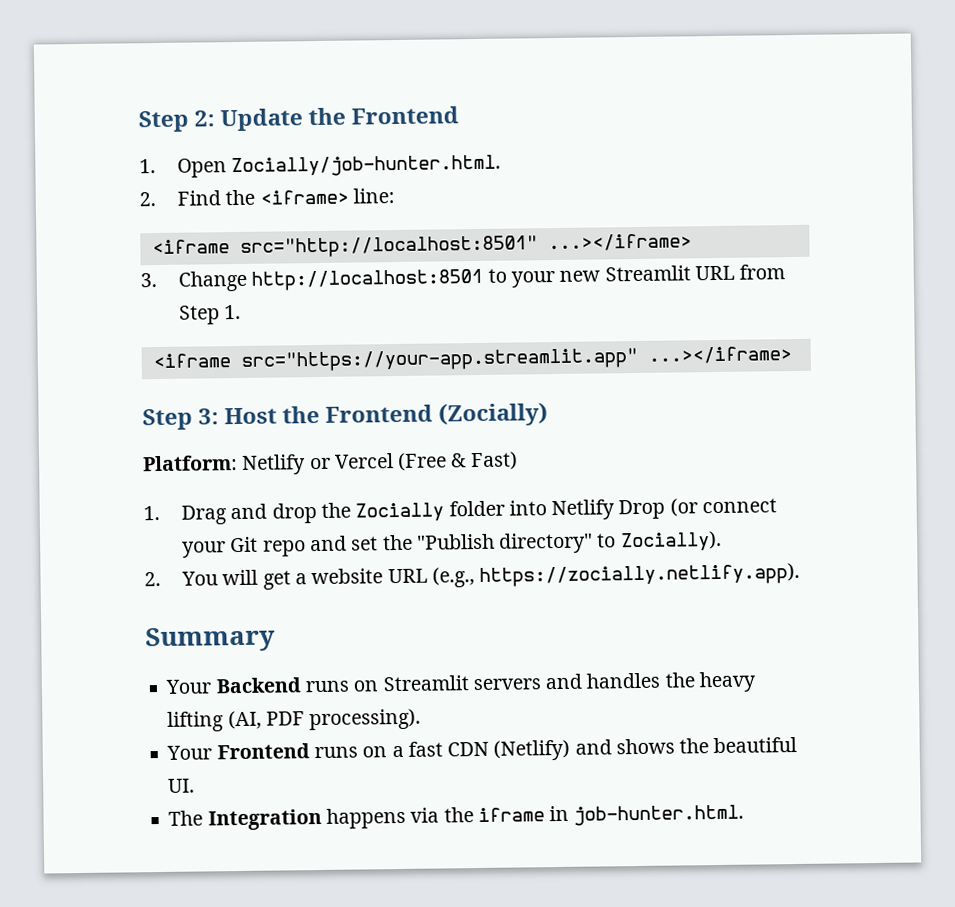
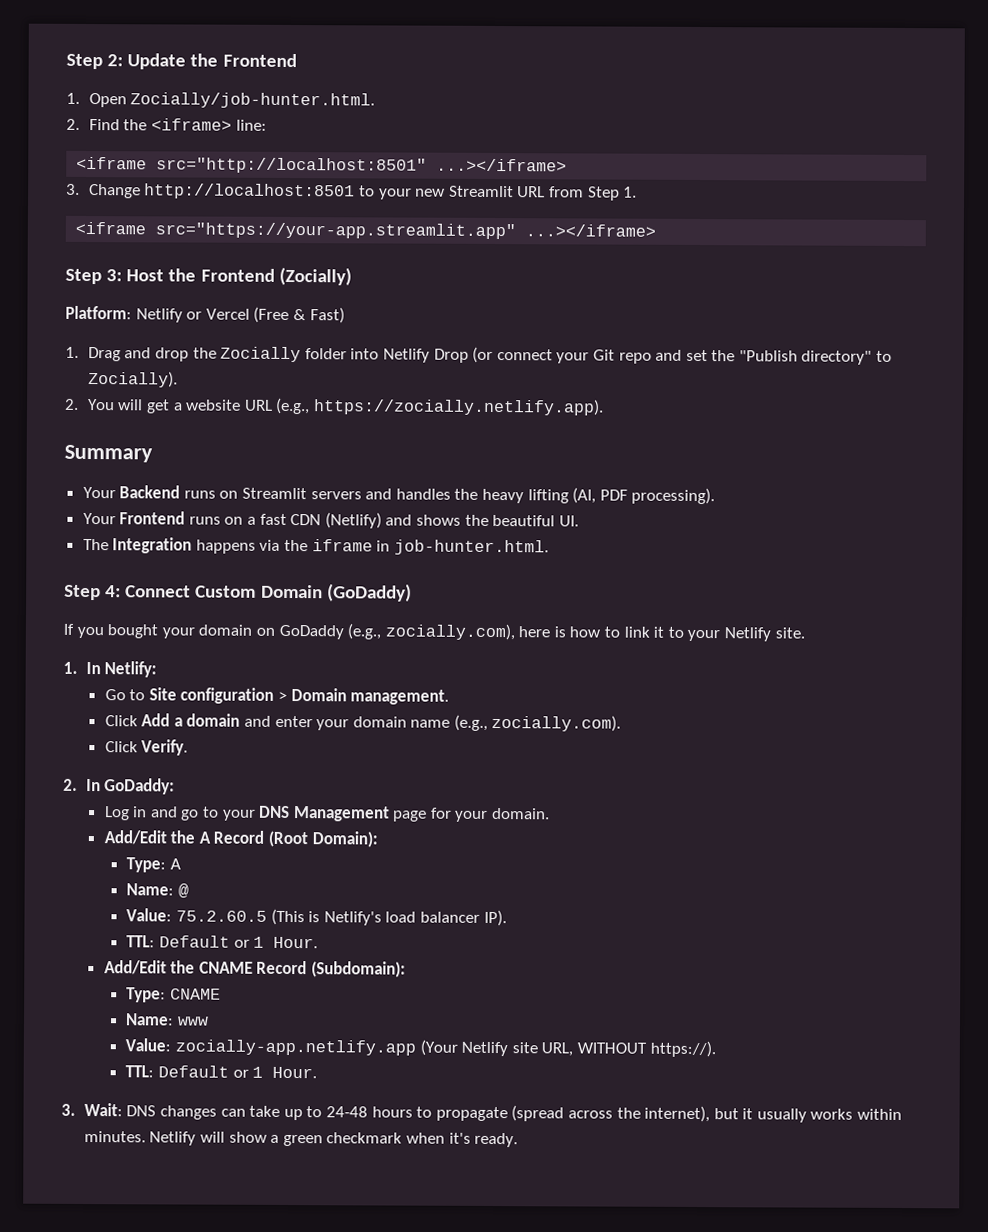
(745, 815) none -> [64,583,412,602] [63,623,805,642] [63,661,158,678] [104,687,450,705] [104,713,622,732] [104,739,189,756] [63,778,176,795] [103,805,551,822] [103,830,378,848] [126,857,181,873] [126,883,189,899] [126,908,507,927] [126,935,319,949] [103,960,406,978] [126,987,221,1003] [125,1013,209,1026] [125,1038,716,1058] [125,1065,318,1079] [61,1103,903,1123] [83,1130,519,1148] // Step 4: Connect Custom Domain (GoDaddy) // If you bought your domain on GoDaddy (e.g., zocially.com), here is how to link it to your Netlify site. // 1. In Netlify: // Go to Site configuration > Domain management. // Click Add a domain and enter your domain name (e.g., zocially.com). // Click Verify. // 2. In GoDaddy: // Log in and go to your DNS Management page for your domain. // Add/Edit the A Record (Root Domain): // Type: A // Name: @ // Value: 75.2.60.5 (This is Netlify's load balancer IP). // TTL: Default or 1 Hour. // Add/Edit the CNAME Record (Subdomain): // Type: CNAME // Name: www // Value: zocially-app.netlify.app (Your Netlify site URL, WITHOUT https://). // TTL: Default or 1 Hour. // 3. Wait: DNS changes can take up to 24-48 hours to propagate (spread across the internet), but it usually works within minutes. Netlify will show a green checkmark when it's ready.

